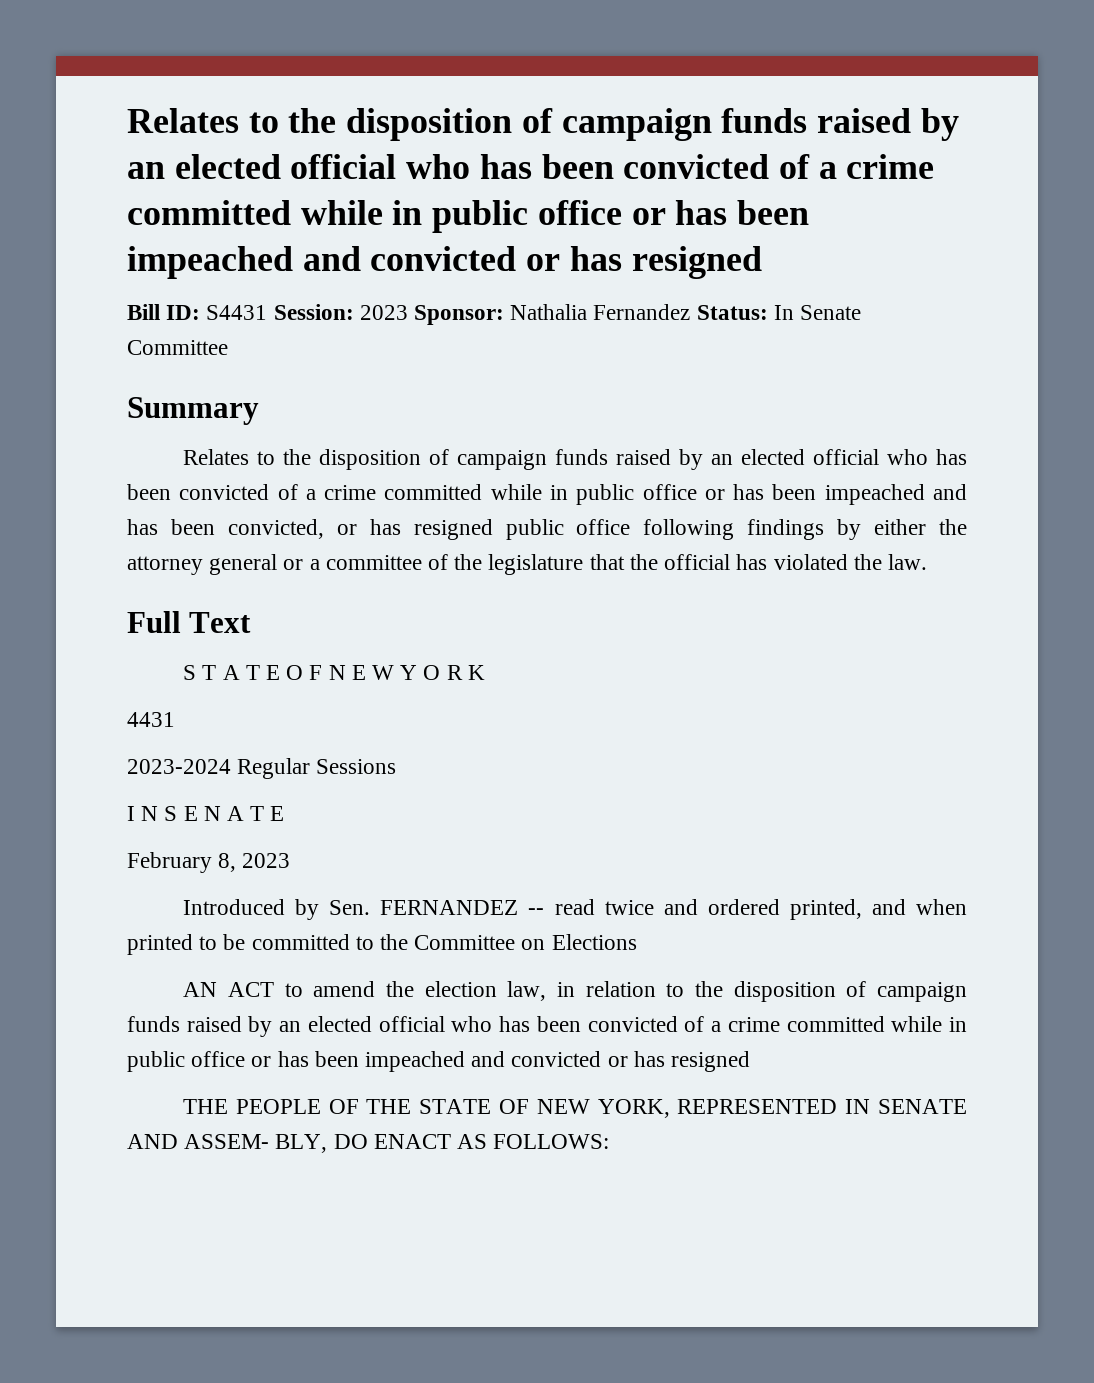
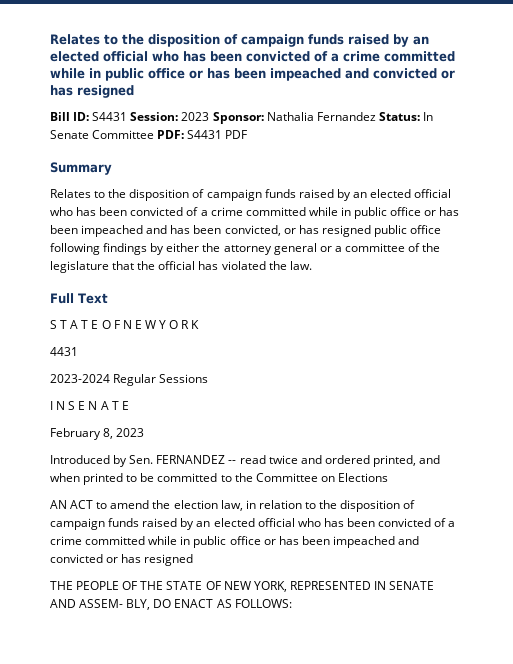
(228, 347) none -> [157,130,248,139] PDF: S4431 PDF

